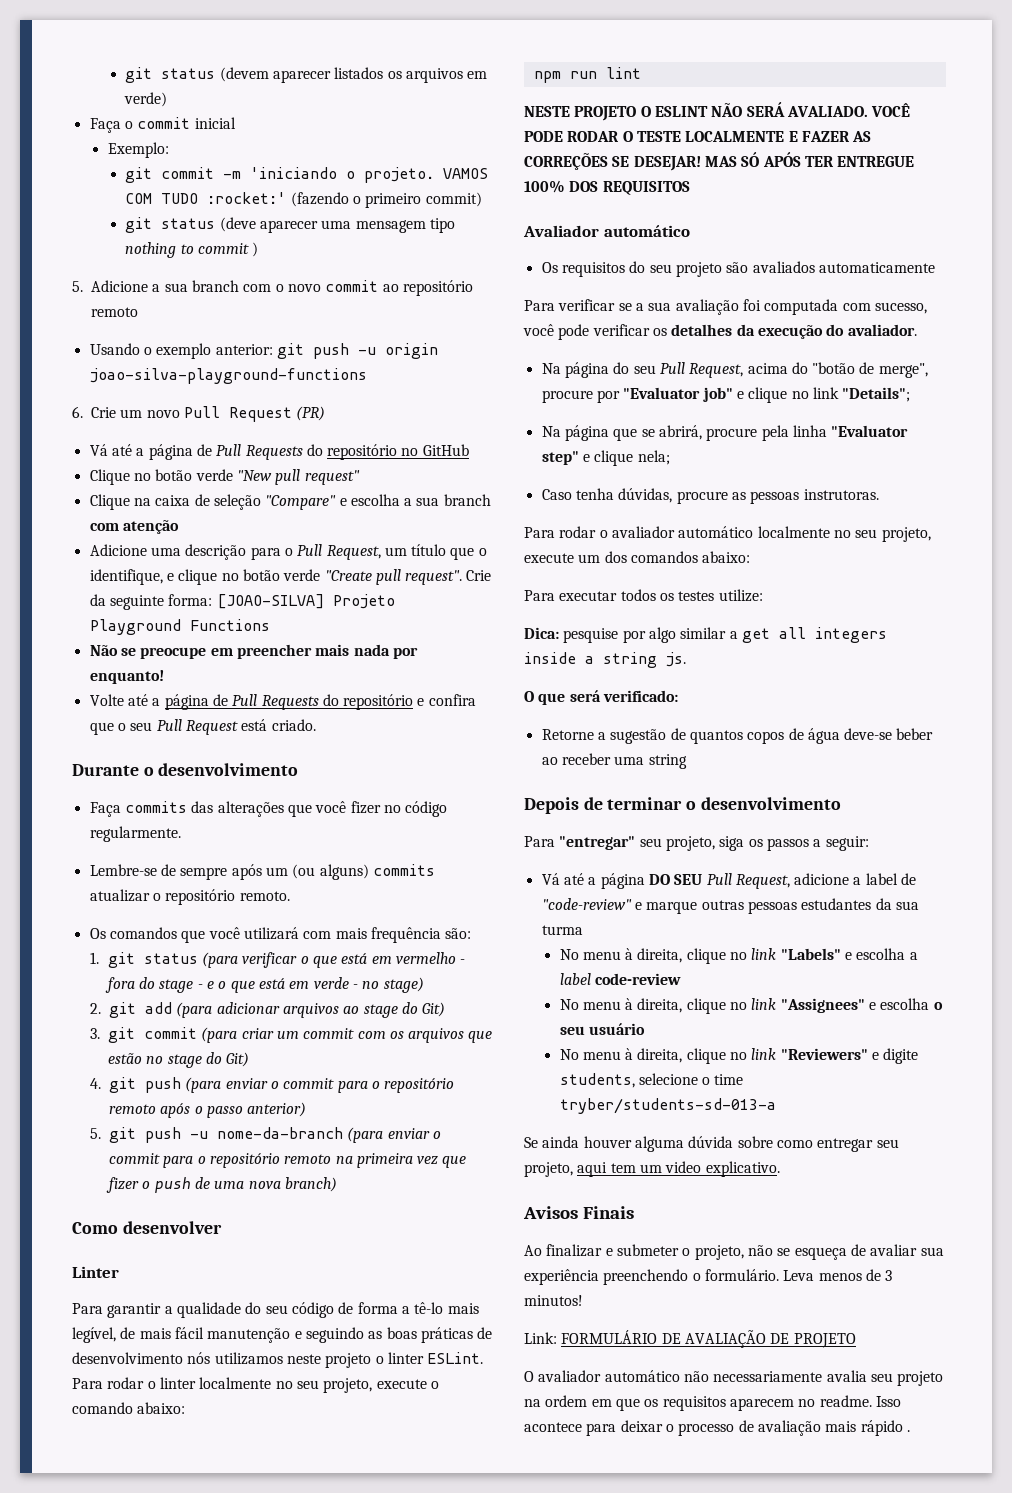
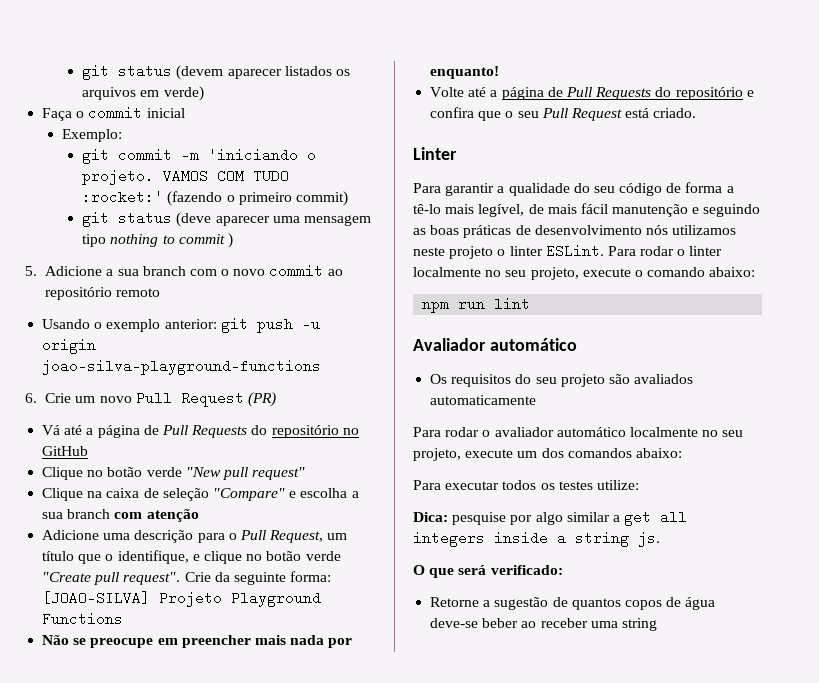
[72,763,299,776] [89,801,448,817] [89,826,181,842] [89,864,435,880] [89,889,290,905] [89,927,472,943] [89,952,466,968] [104,977,424,993] [89,1002,446,1018] [89,1027,493,1043] [107,1052,250,1068] [89,1077,455,1093] [108,1102,307,1118] [89,1127,441,1143] [108,1153,467,1168] [105,1177,337,1193] [72,1221,222,1234] // Durante o desenvolvimento // Faça commits das alterações que você fizer no código regularmente. // Lembre-se de sempre após um (ou alguns) commits atualizar o repositório remoto. // Os comandos que você utilizará com mais frequência são: // 1. git status (para verificar o que está em vermelho - fora do stage - e o que está em verde - no stage) // 2. git add (para adicionar arquivos ao stage do Git) // 3. git commit (para criar um commit com os arquivos que estão no stage do Git) // 4. git push (para enviar o commit para o repositório remoto após o passo anterior) // 5. git push -u nome-da-branch (para enviar o commit para o repositório remoto na primeira vez que fizer o push de uma nova branch) // Como desenvolver -> (697, 113) none
[524,102,911,121] [524,131,872,142] [524,152,915,171] [524,180,690,195] // NESTE PROJETO O ESLINT NÃO SERÁ AVALIADO. VOCÊ PODE RODAR O TESTE LOCALMENTE E FAZER AS CORREÇÕES SE DESEJAR! MAS SÓ APÓS TER ENTREGUE 100% DOS REQUISITOS -> (531, 303) none
[524,299,927,315] [523,324,917,340] [541,362,928,378] [541,387,911,403] [541,425,909,441] [541,450,670,466] [541,488,879,504] // Para verificar se a sua avaliação foi computada com sucesso, você pode verificar os detalhes da execução do avaliador. // Na página do seu Pull Request, acima do "botão de merge", procure por "Evaluator job" e clique no link "Details"; // Na página que se abrirá, procure pela linha "Evaluator step" e clique nela; // Caso tenha dúvidas, procure as pessoas instrutoras. -> (537, 400) none
[524,797,841,814] [524,836,869,851] [541,873,917,889] [541,898,919,914] [541,925,583,935] [559,948,918,964] [559,973,681,985] [559,998,943,1014] [559,1023,645,1035] [559,1048,919,1064] [559,1073,744,1088] [559,1098,776,1114] [524,1136,899,1152] [524,1161,780,1177] [523,1206,634,1219] [524,1244,944,1260] [524,1269,893,1285] [524,1295,583,1306] [524,1330,856,1348] [524,1370,944,1386] [524,1395,901,1411] [524,1420,910,1436] // Depois de terminar o desenvolvimento // Para "entregar" seu projeto, siga os passos a seguir: // Vá até a página DO SEU Pull Request, adicione a label de "code-review" e marque outras pessoas estudantes da sua turma // No menu à direita, clique no link "Labels" e escolha a label code-review // No menu à direita, clique no link "Assignees" e escolha o seu usuário // No menu à direita, clique no link "Reviewers" e digite students, selecione o time tryber/students-sd-013-a // Se ainda houver alguma dúvida sobre como entregar seu projeto, aqui tem um video explicativo. // Avisos Finais // Ao finalizar e submeter o projeto, não se esqueça de avaliar sua experiência preenchendo o formulário. Leva menos de 3 minutos! // Link: FORMULÁRIO DE AVALIAÇÃO DE PROJETO // O avaliador automático não necessariamente avalia seu projeto na ordem em que os requisitos aparecem no readme. Isso acontece para deixar o processo de avaliação mais rápido . -> (657, 624) none

